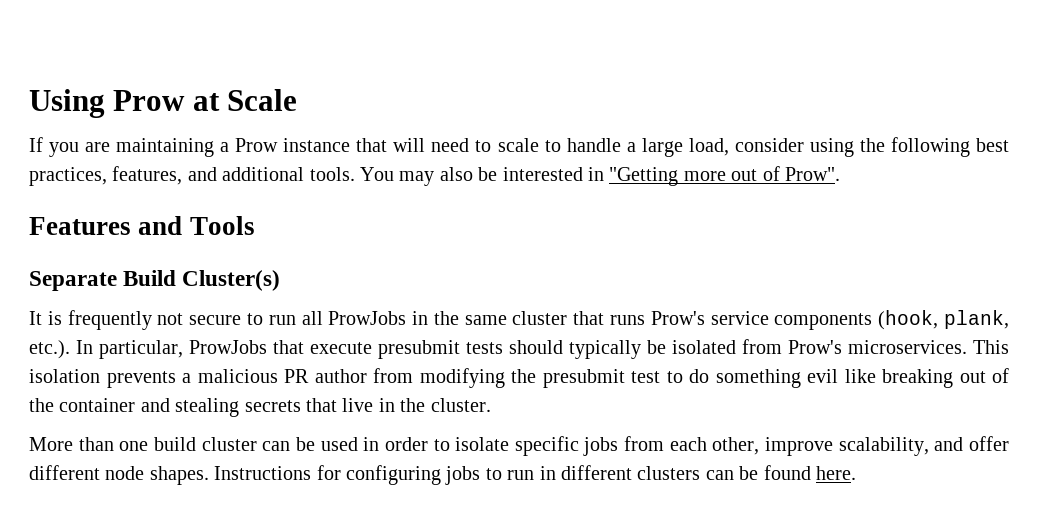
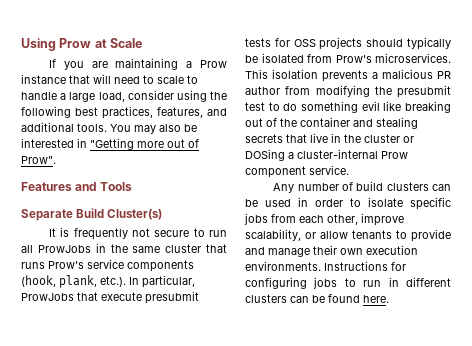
(503, 348) none -> [274,37,363,50] for OSS projects
[430,398,491,412] [29,437,257,451] cluster. // More than one build cluster -> [364,134,414,143] [245,149,408,161] [245,165,349,178] [273,181,429,193] cluster or DOSing a cluster-internal Prow component service. // Any number of build clusters
[934,436,1009,451] [29,465,209,485] and offer different node shapes. -> [305,229,451,242] [245,245,418,257] [245,261,321,271] or allow tenants to provide and manage their own execution environments.

